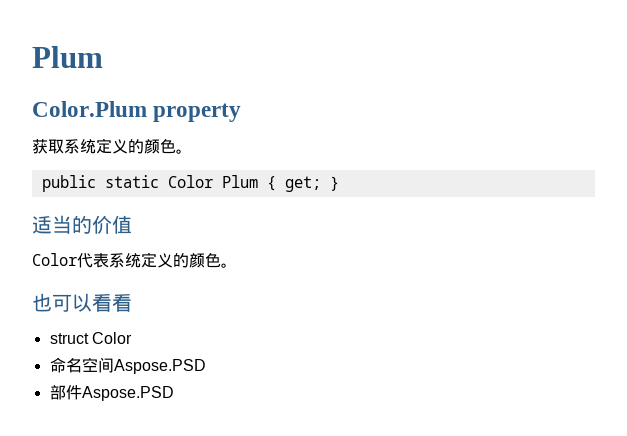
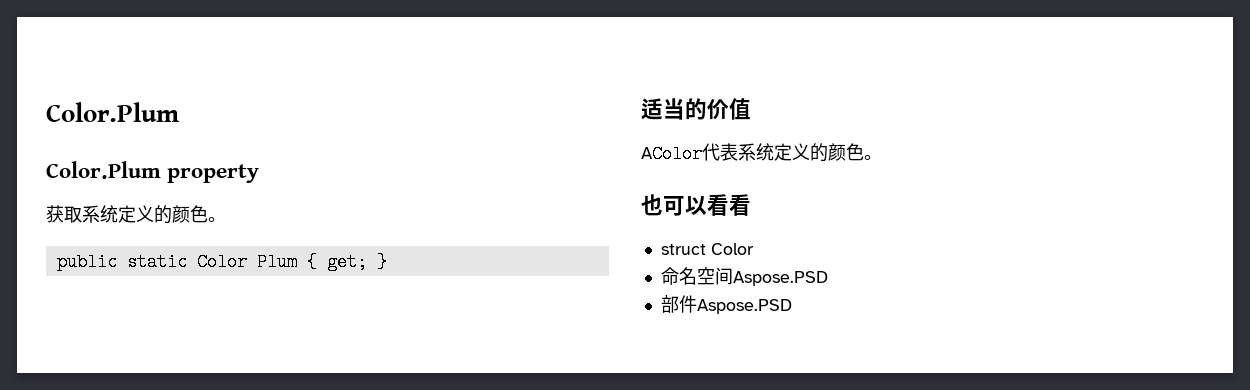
[32,46,103,68] Plum -> [46,102,179,122] Color.Plum
[32,253,77,266] Color -> [641,145,702,163] AColor

